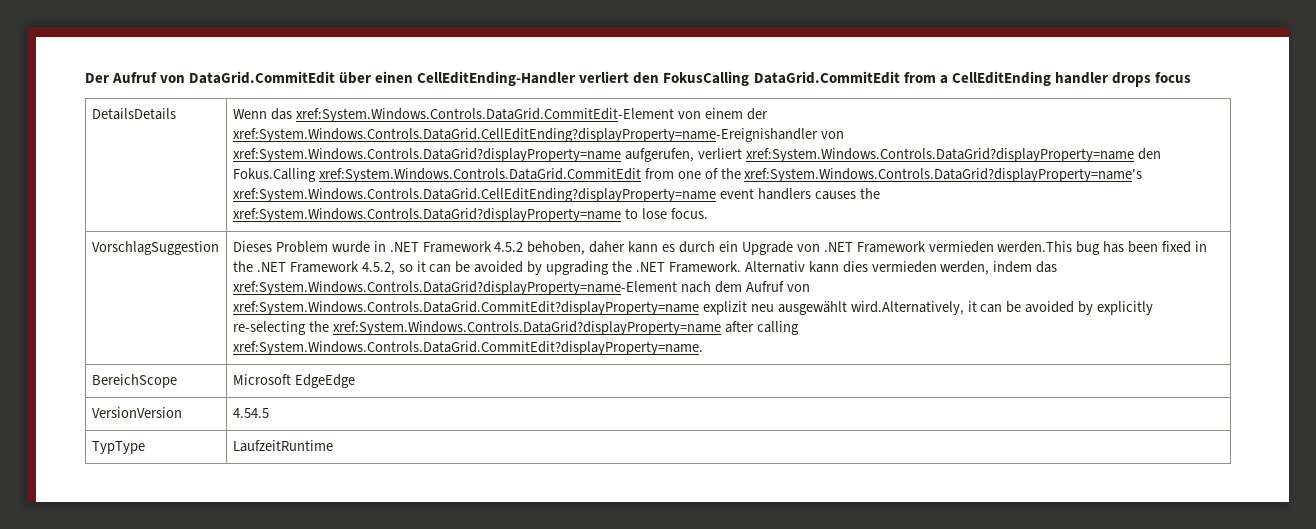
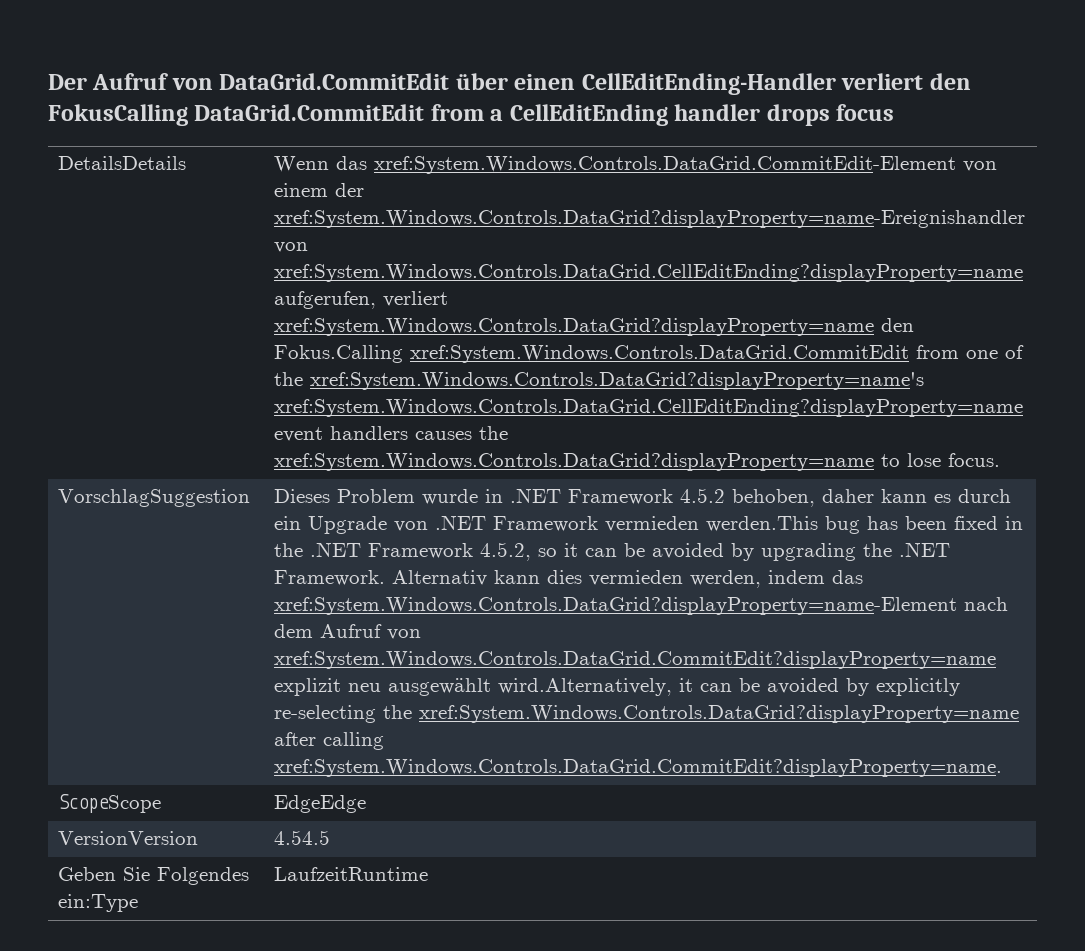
[232,128,844,142] [232,148,621,162] xref:System.Windows.Controls.DataGrid.CellEditEnding?displayProperty=name-Ereignishandler von xref:System.Windows.Controls.DataGrid?displayProperty=name -> [273,210,1025,228] [273,242,308,253] [273,264,1023,282] xref:System.Windows.Controls.DataGrid?displayProperty=name-Ereignishandler von xref:System.Windows.Controls.DataGrid.CellEditEnding?displayProperty=name
[91,374,177,388] [232,374,291,385] BereichScope | Microsoft -> [57,794,161,813] ScopeScope |
[91,441,145,454] TypType -> [57,867,249,885] [57,894,138,912] Geben Sie Folgendes ein:Type

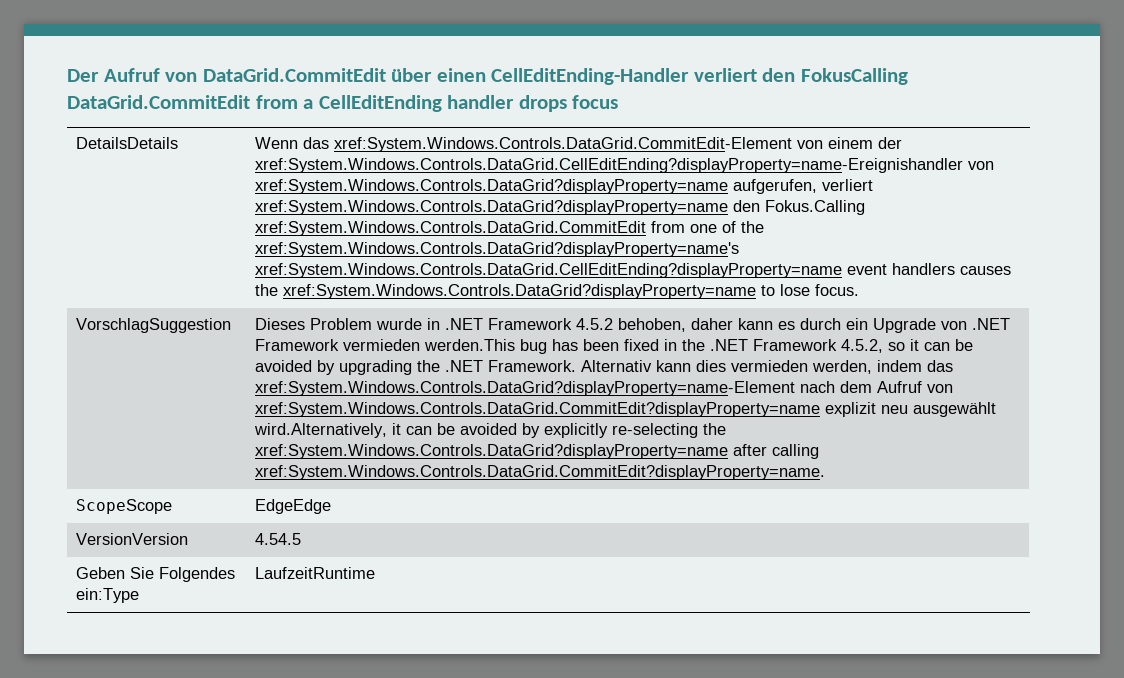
[273,210,1025,228] [273,242,308,253] [273,264,1023,282] xref:System.Windows.Controls.DataGrid?displayProperty=name-Ereignishandler von xref:System.Windows.Controls.DataGrid.CellEditEnding?displayProperty=name -> [254,158,994,173] [254,179,728,194] xref:System.Windows.Controls.DataGrid.CellEditEnding?displayProperty=name-Ereignishandler von xref:System.Windows.Controls.DataGrid?displayProperty=name

